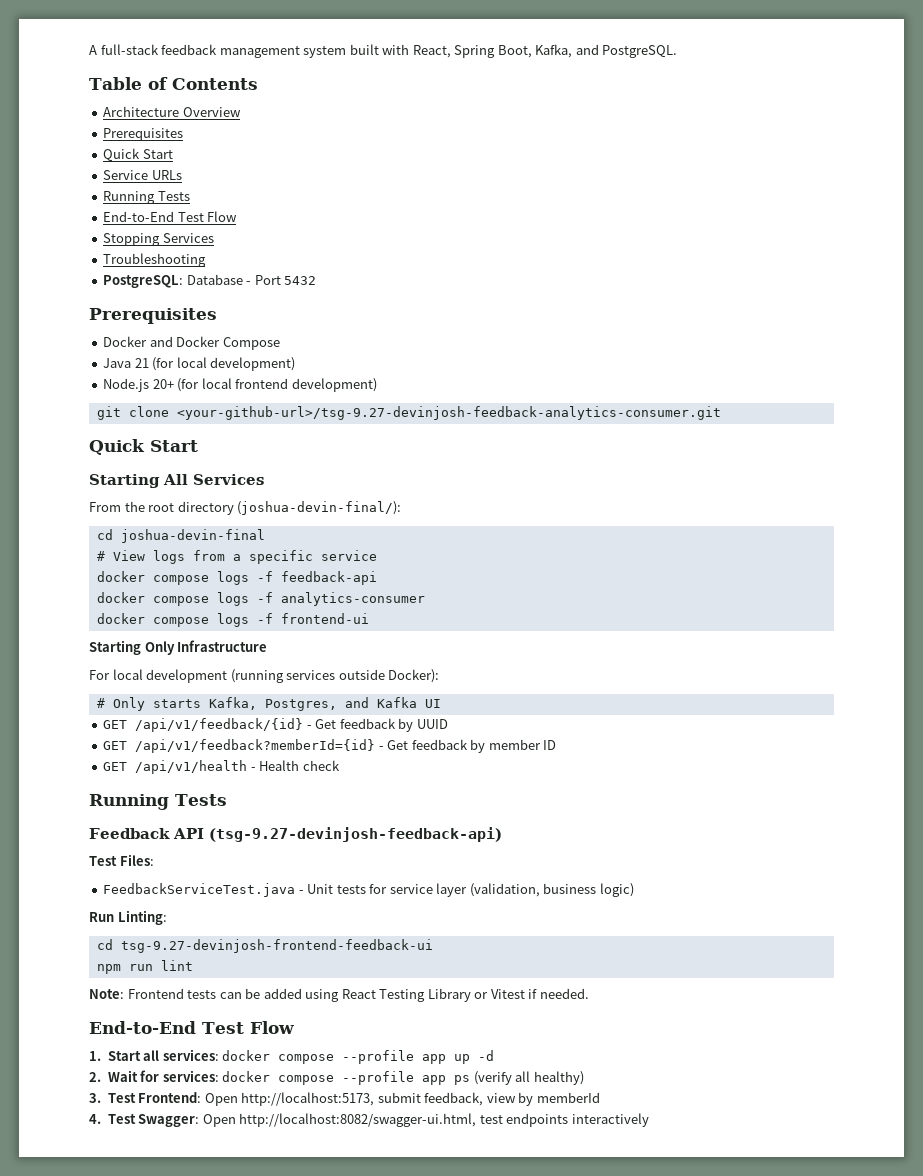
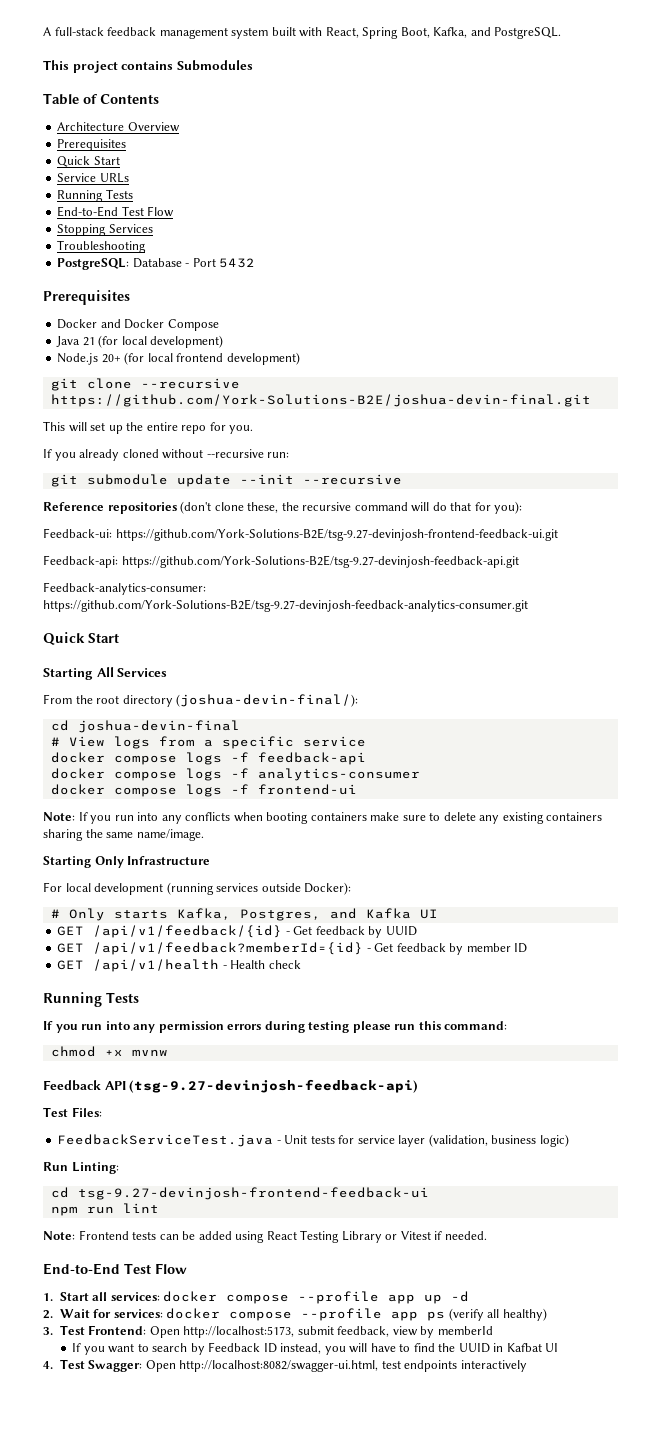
(678, 51) none -> [43,60,253,73] // This project contains Submodules
[176,406,721,420] <your-github-url>/tsg-9.27-devinjosh-feedback-analytics-consumer.git -> [140,378,240,389] [50,394,591,407] [43,421,254,434] [43,449,290,461] [50,474,402,487] [43,501,523,514] [43,528,558,541] [43,555,519,568] [43,582,206,595] [43,599,528,612] --recursive https://github.com/York-Solutions-B2E/joshua-devin-final.git // This will set up the entire repo for you. // If you already cloned without --recursive run: // git submodule update --init --recursive // Reference repositories (don't clone these, the recursive command will do that for you): // Feedback-ui: https://github.com/York-Solutions-B2E/tsg-9.27-devinjosh-frontend-feedback-ui.git // Feedback-api: https://github.com/York-Solutions-B2E/tsg-9.27-devinjosh-feedback-api.git // Feedback-analytics-consumer: https://github.com/York-Solutions-B2E/tsg-9.27-devinjosh-feedback-analytics-consumer.git
(369, 618) none -> [43,812,603,824] [43,829,204,841] // Note: If you run into any conflicts when booting containers make sure to delete any existing containers sharing the same name/image.
(227, 800) none -> [43,1021,508,1033] [50,1046,168,1057] // If you run into any permission errors during testing please run this command: // chmod +x mvnw
(600, 1097) none -> [72,1342,559,1355] // If you want to search by Feedback ID instead, you will have to find the UUID in Kafbat UI

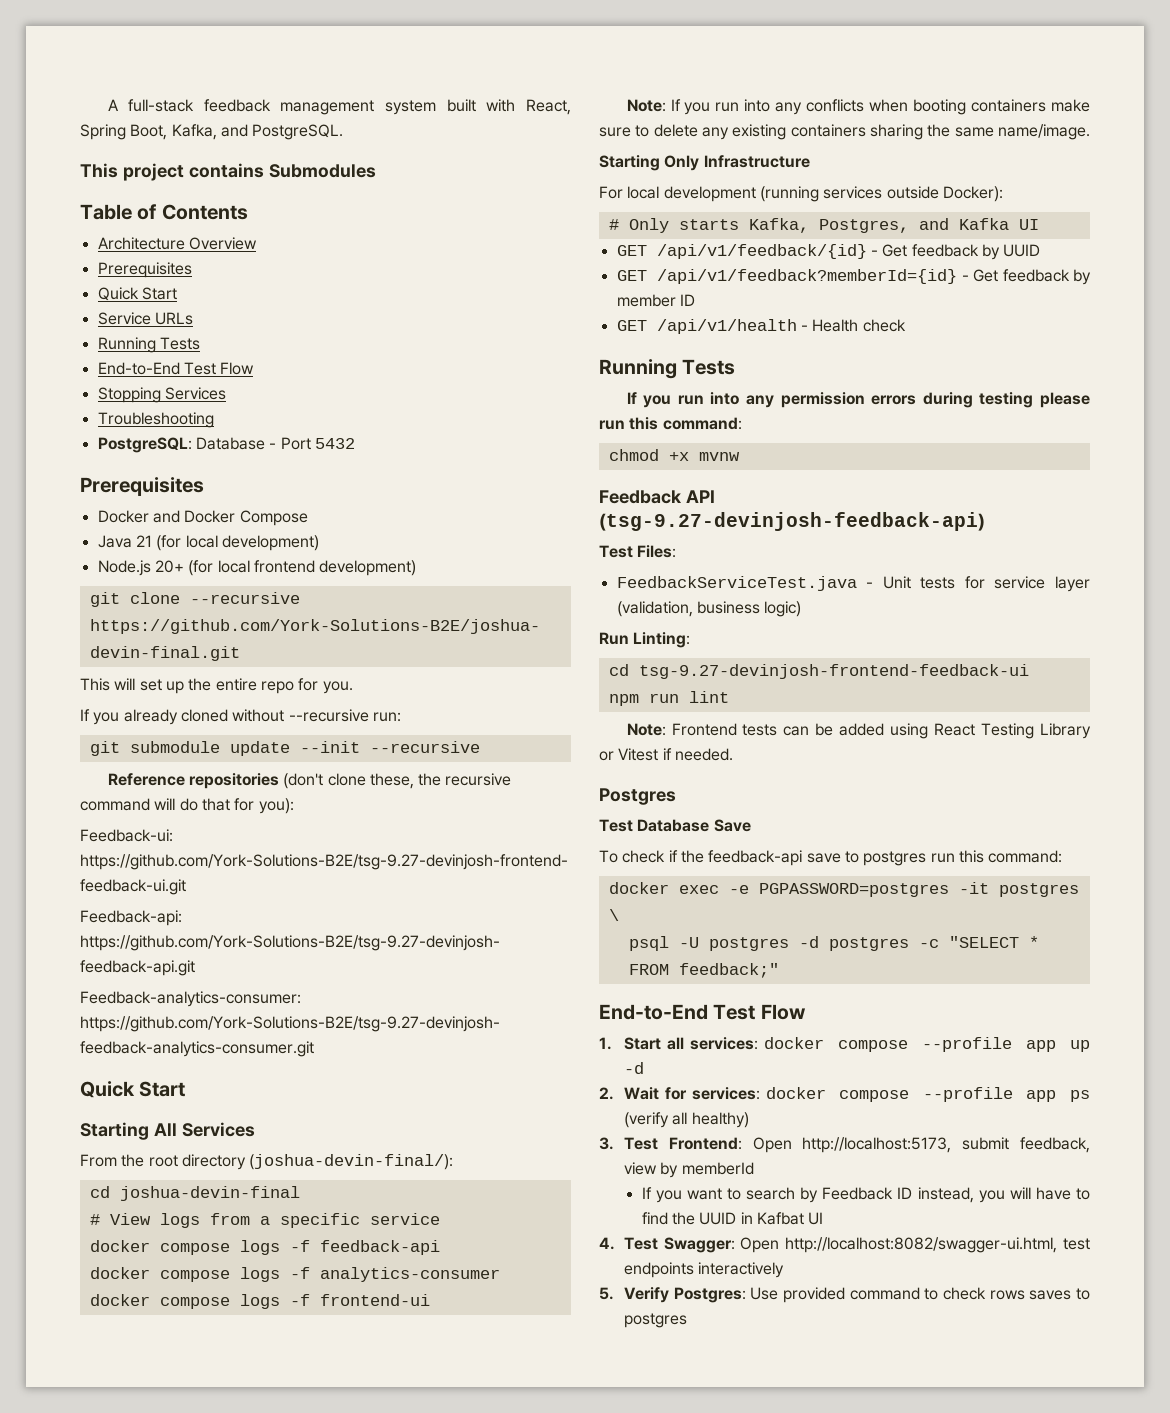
(487, 1235) none -> [599,788,676,805] [599,819,751,832] [599,850,1063,866] [608,882,1079,897] [608,909,619,921] [628,936,1039,951] [628,963,779,978] // Postgres // Test Database Save // To check if the feedback-api save to postgres run this command: // docker exec -e PGPASSWORD=postgres -it postgres \ // psql -U postgres -d postgres -c "SELECT * FROM feedback;"
(527, 1366) none -> [599,1287,1090,1303] [623,1313,687,1328] // 5. Verify Postgres: Use provided command to check rows saves to postgres

